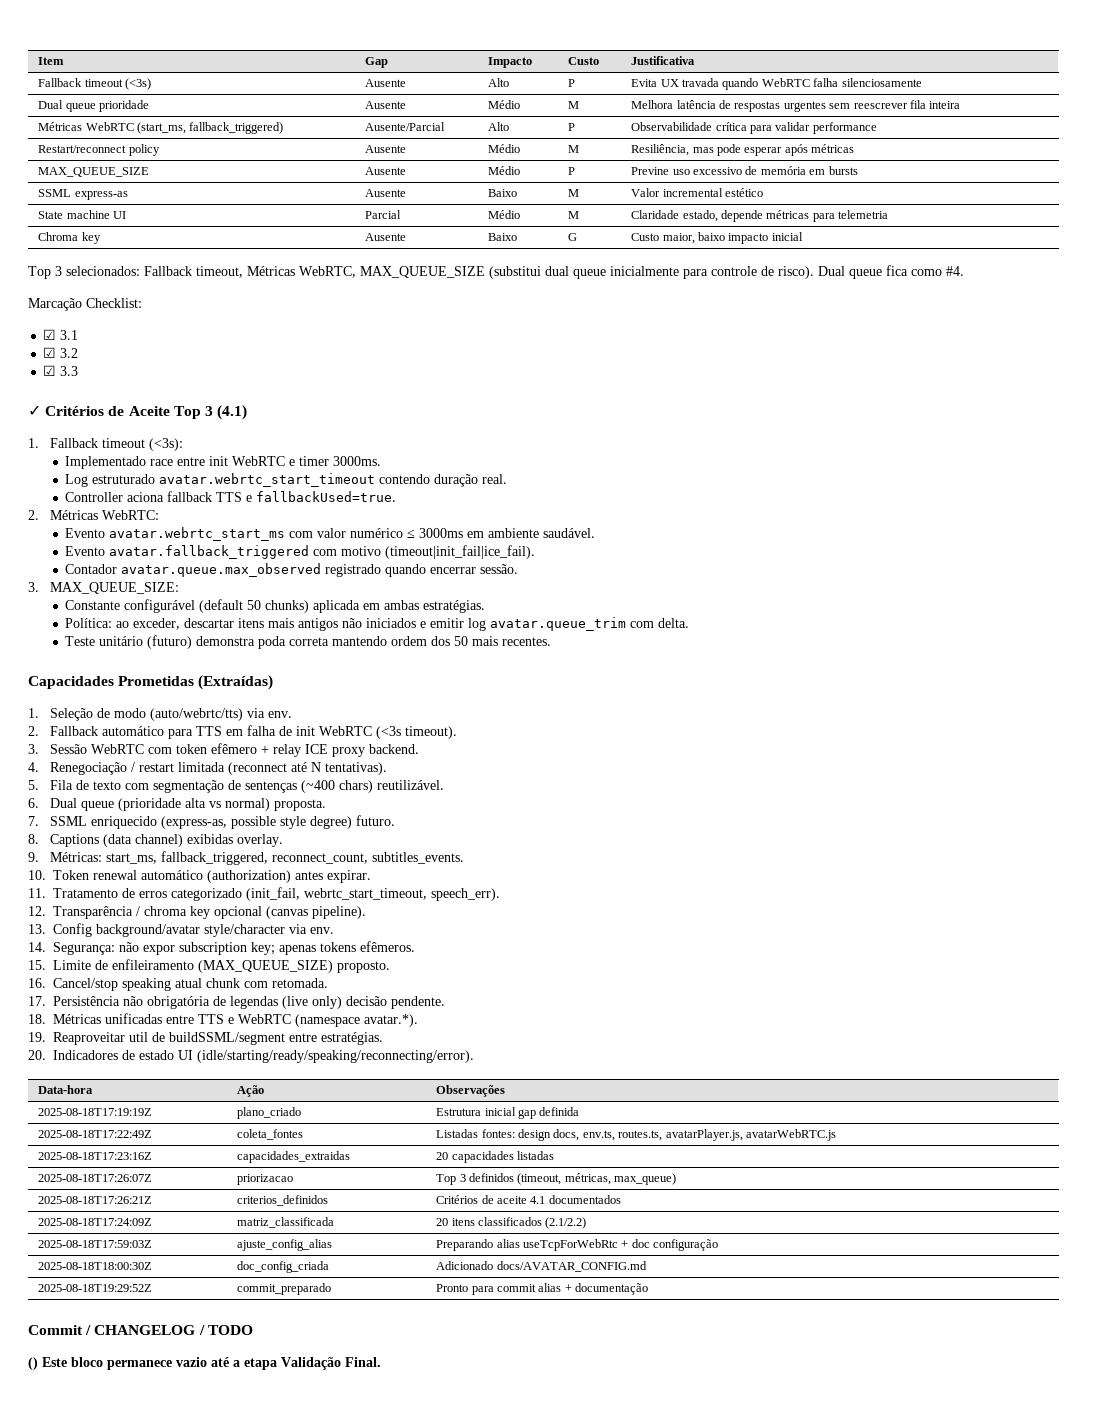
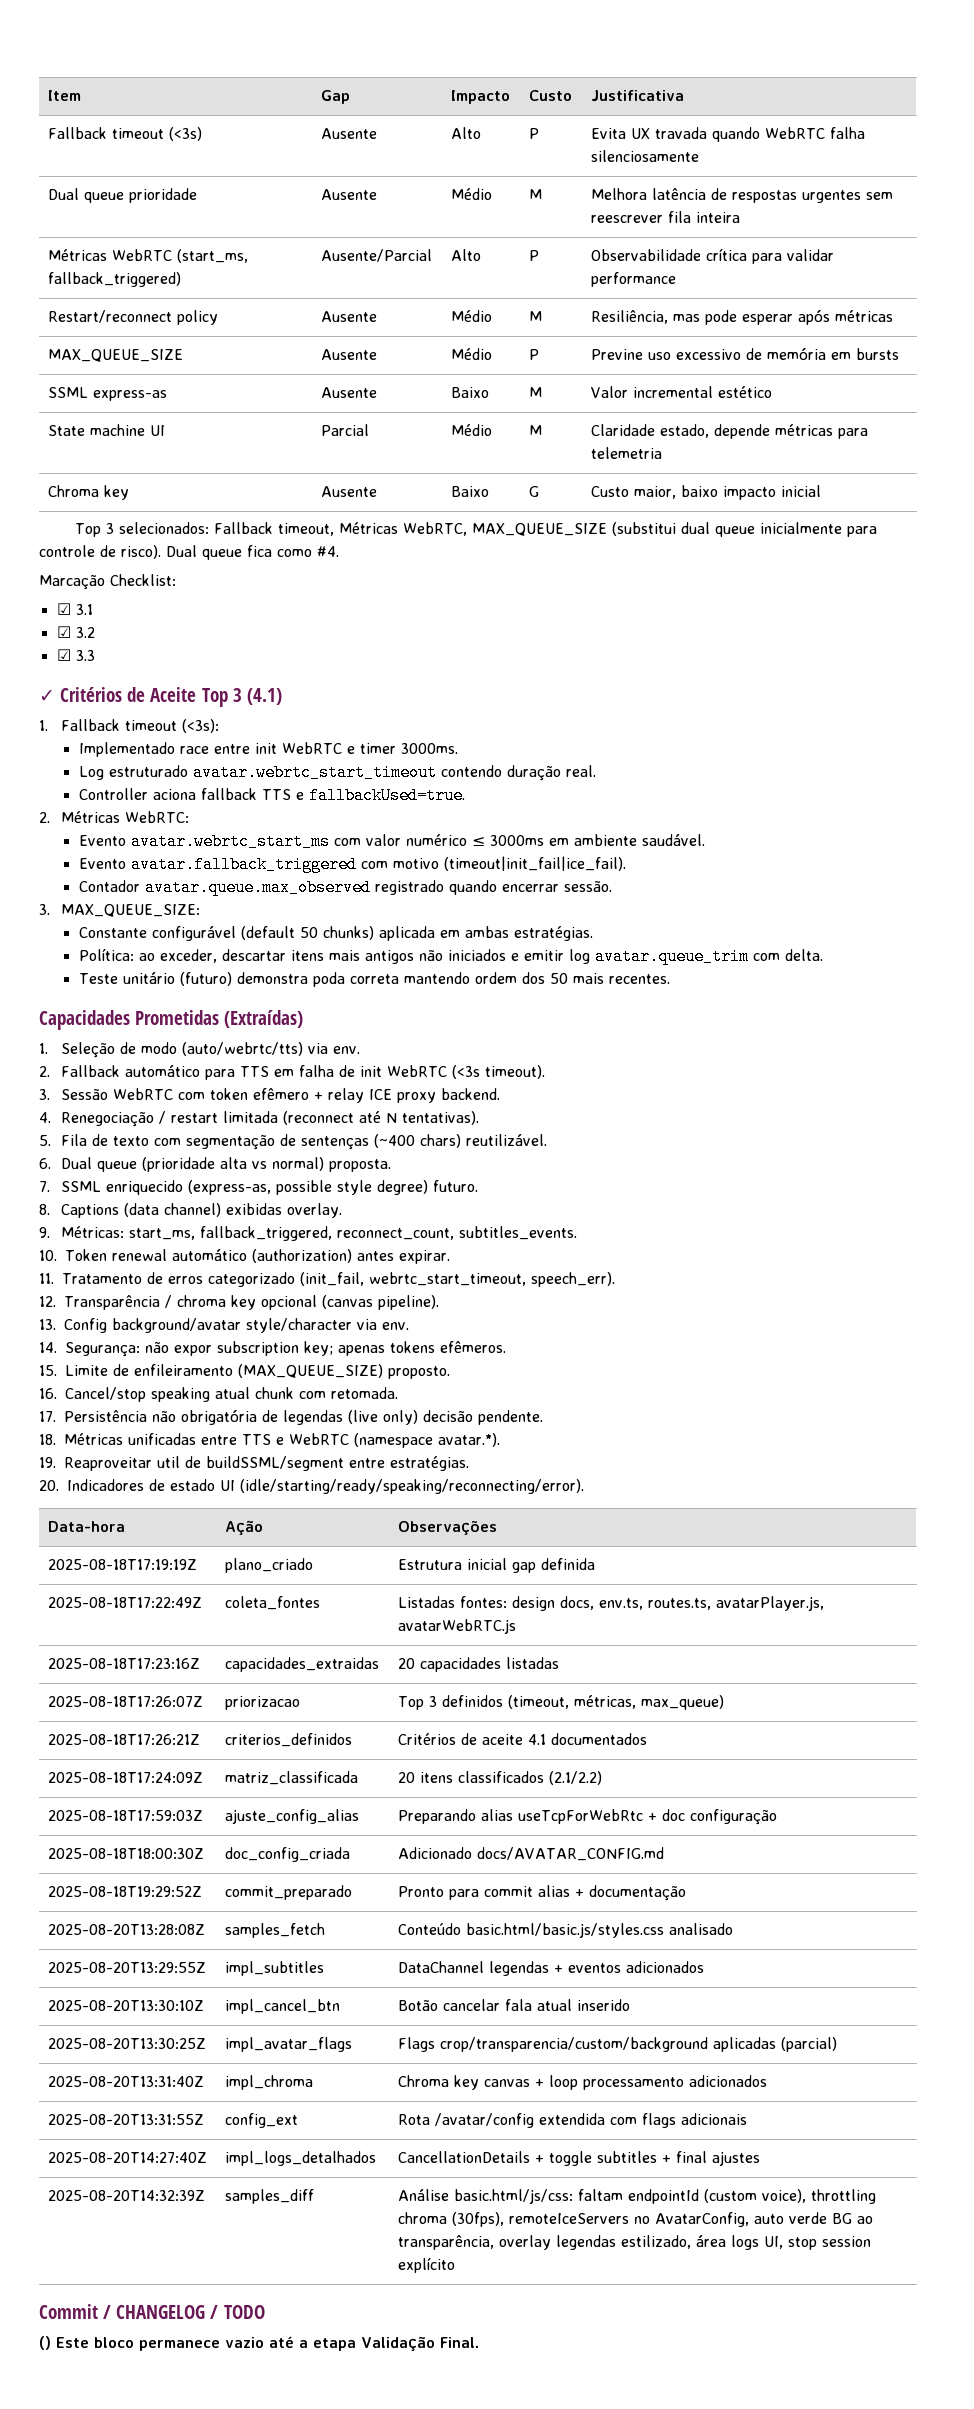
(649, 1289) none -> [47,1924,205,1935] [224,1923,325,1938] [397,1923,733,1938] [47,1962,206,1973] [224,1961,324,1976] [397,1961,704,1976] [47,2000,204,2011] [224,1999,340,2014] [397,1999,630,2011] [47,2038,206,2049] [224,2037,352,2052] [397,2037,837,2052] [47,2076,204,2087] [224,2075,313,2090] [397,2075,767,2090] [47,2114,204,2125] [224,2113,298,2128] [397,2113,747,2128] [47,2152,207,2163] [224,2151,376,2166] [397,2151,760,2166] [47,2190,205,2201] [224,2189,314,2204] [397,2189,876,2204] [397,2212,873,2227] [397,2235,871,2250] [397,2257,455,2273] // 2025-08-20T13:28:08Z | samples_fetch | Conteúdo basic.html/basic.js/styles.css analisado // 2025-08-20T13:29:55Z | impl_subtitles | DataChannel legendas + eventos adicionados // 2025-08-20T13:30:10Z | impl_cancel_btn | Botão cancelar fala atual inserido // 2025-08-20T13:30:25Z | impl_avatar_flags | Flags crop/transparencia/custom/background aplicadas (parcial) // 2025-08-20T13:31:40Z | impl_chroma | Chroma key canvas + loop processamento adicionados // 2025-08-20T13:31:55Z | config_ext | Rota /avatar/config extendida com flags adicionais // 2025-08-20T14:27:40Z | impl_logs_detalhados | CancellationDetails + toggle subtitles + final ajustes // 2025-08-20T14:32:39Z | samples_diff | Análise basic.html/js/css: faltam endpointId (custom voice), throttling chroma (30fps), remoteIceServers no AvatarConfig, auto verde BG ao transparência, overlay legendas estilizado, área logs UI, stop session explícito

